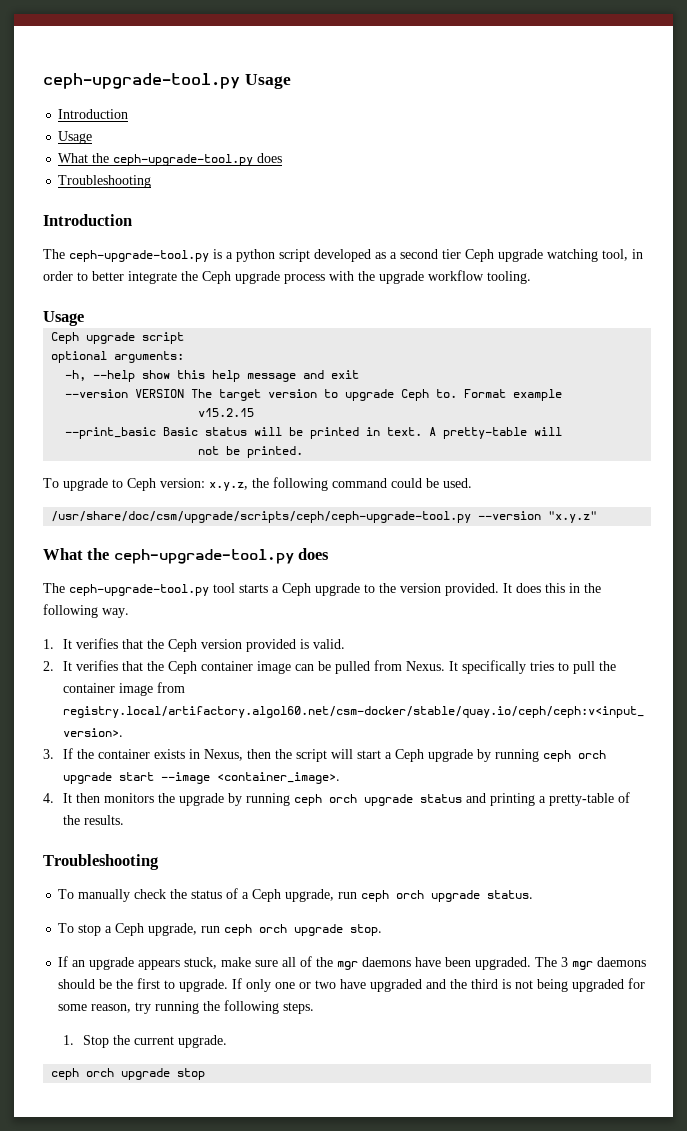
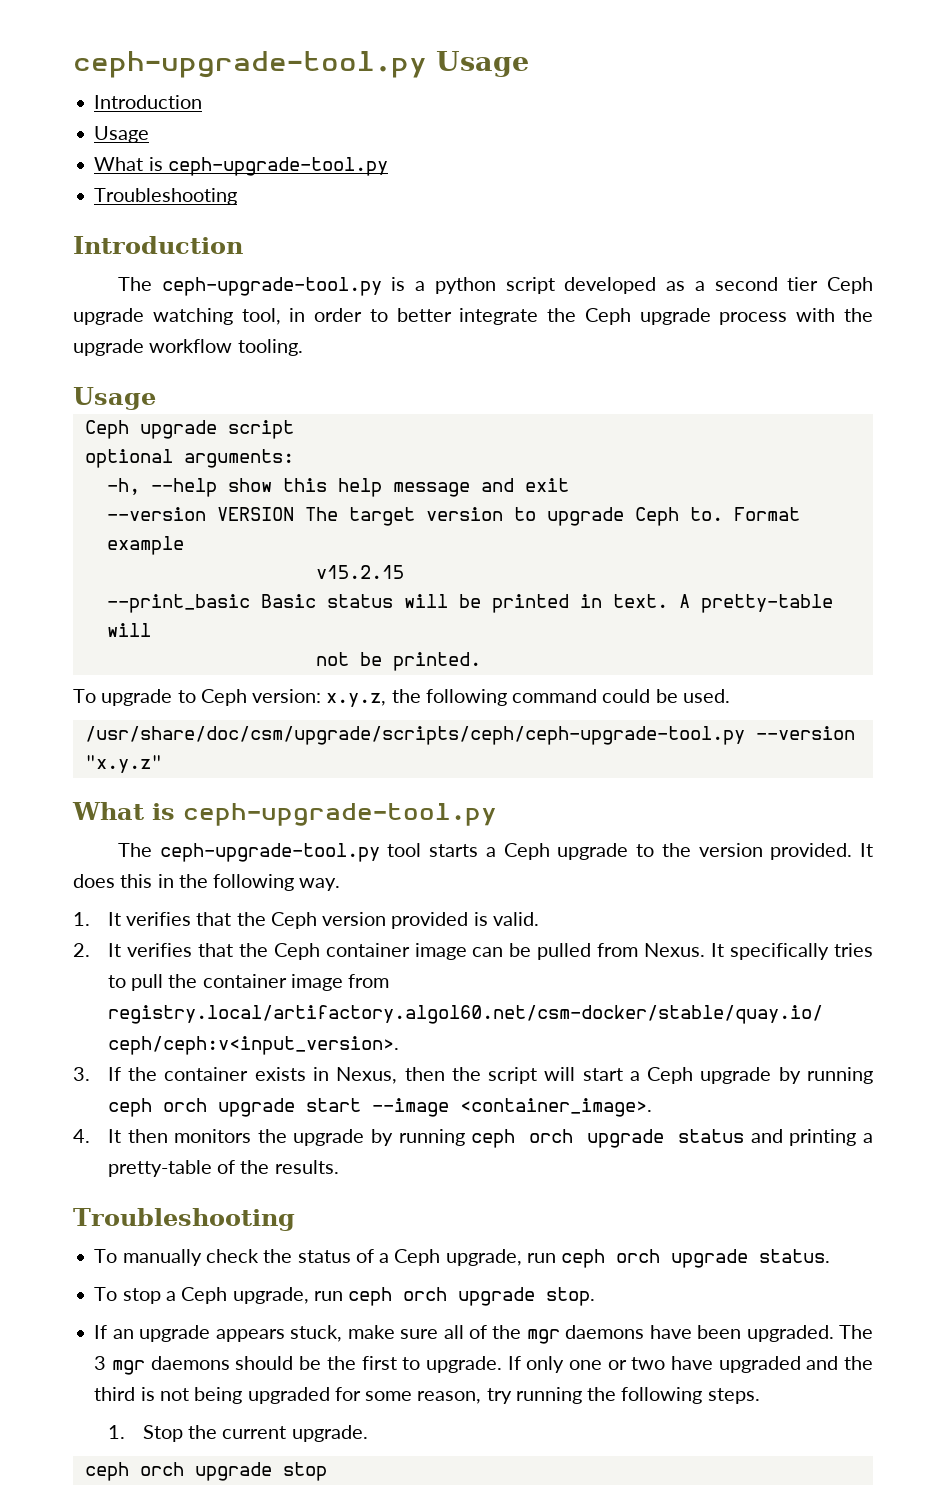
[92,153,283,166] the ceph-upgrade-tool.py does -> [148,157,388,176] is ceph-upgrade-tool.py
[87,548,330,564] the ceph-upgrade-tool.py does -> [152,803,497,826] is ceph-upgrade-tool.py

